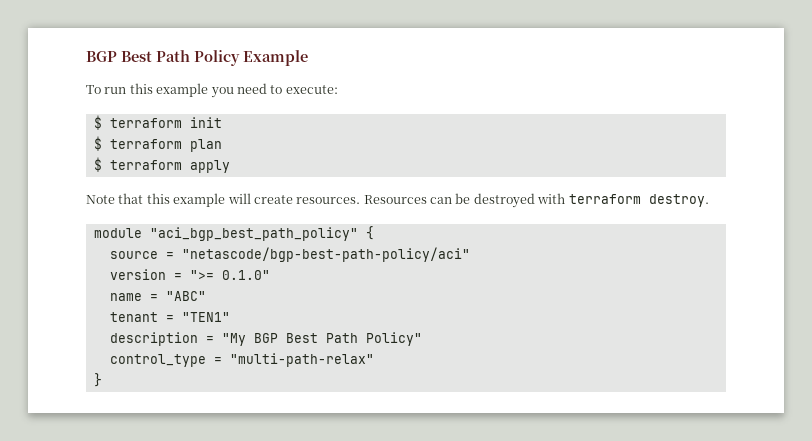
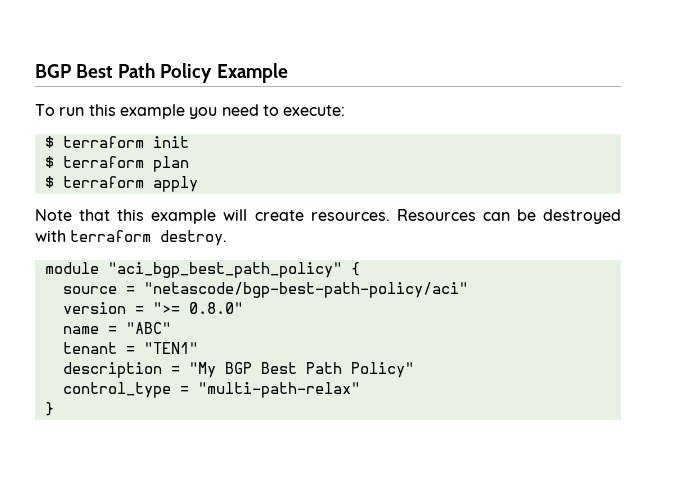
[221,270,270,280] 0.1.0" -> [188,302,243,314] 0.8.0"

